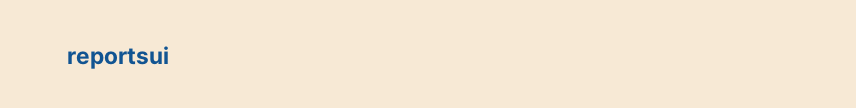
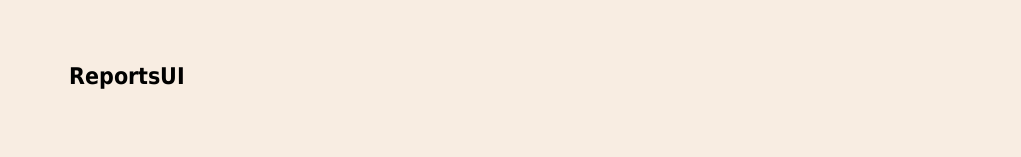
[67,46,169,69] reportsui -> [69,67,185,89] ReportsUI

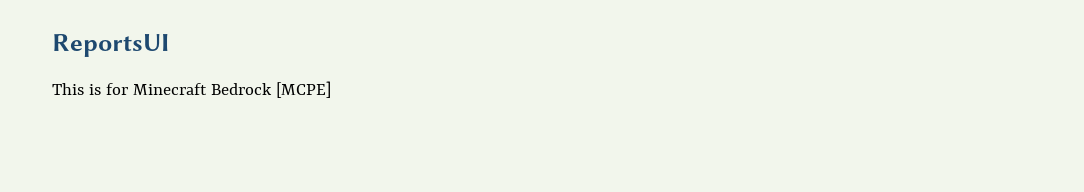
(185, 78) none -> [52,81,331,98] // This is for Minecraft Bedrock [MCPE]

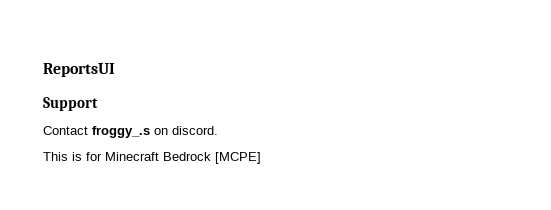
(169, 45) none -> [43,97,98,111] [43,126,218,138] // Support // Contact froggy_.s on discord.

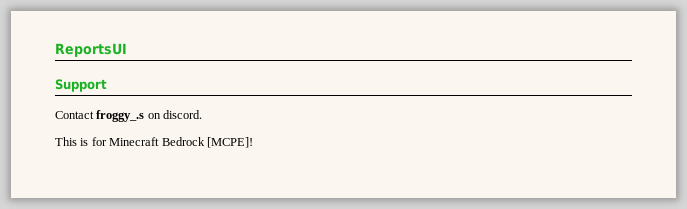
[215,152,261,164] [MCPE] -> [206,137,253,148] [MCPE]!

